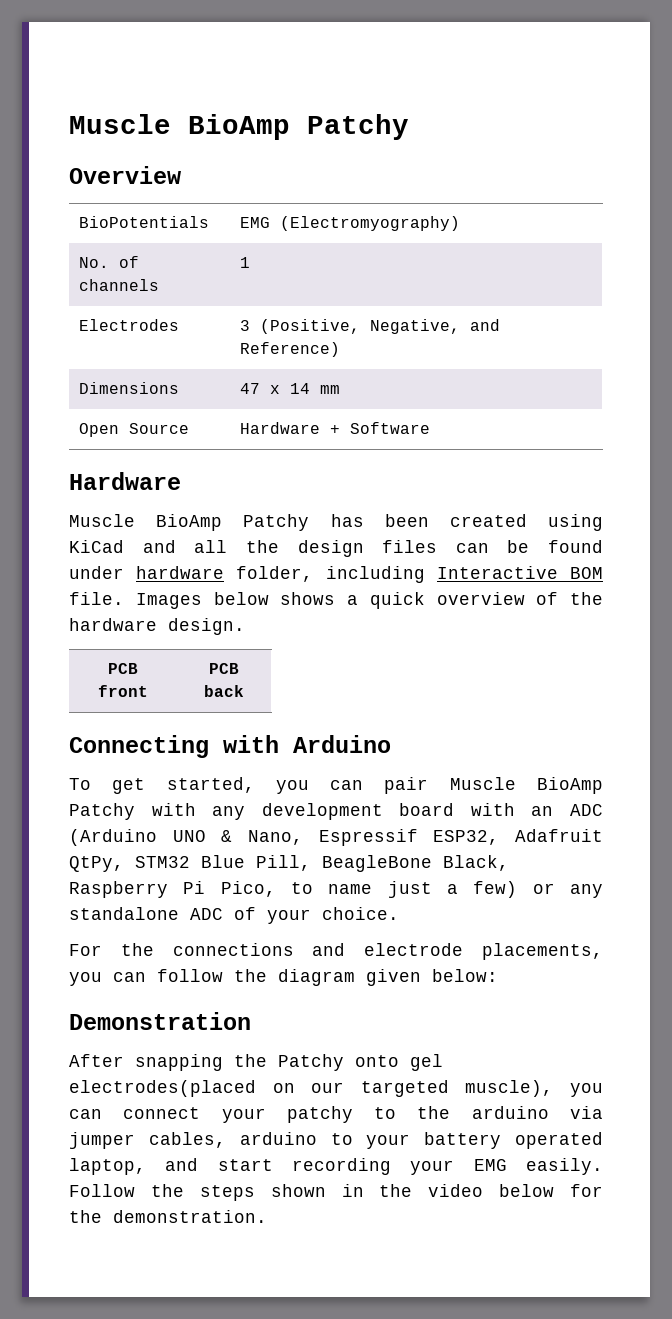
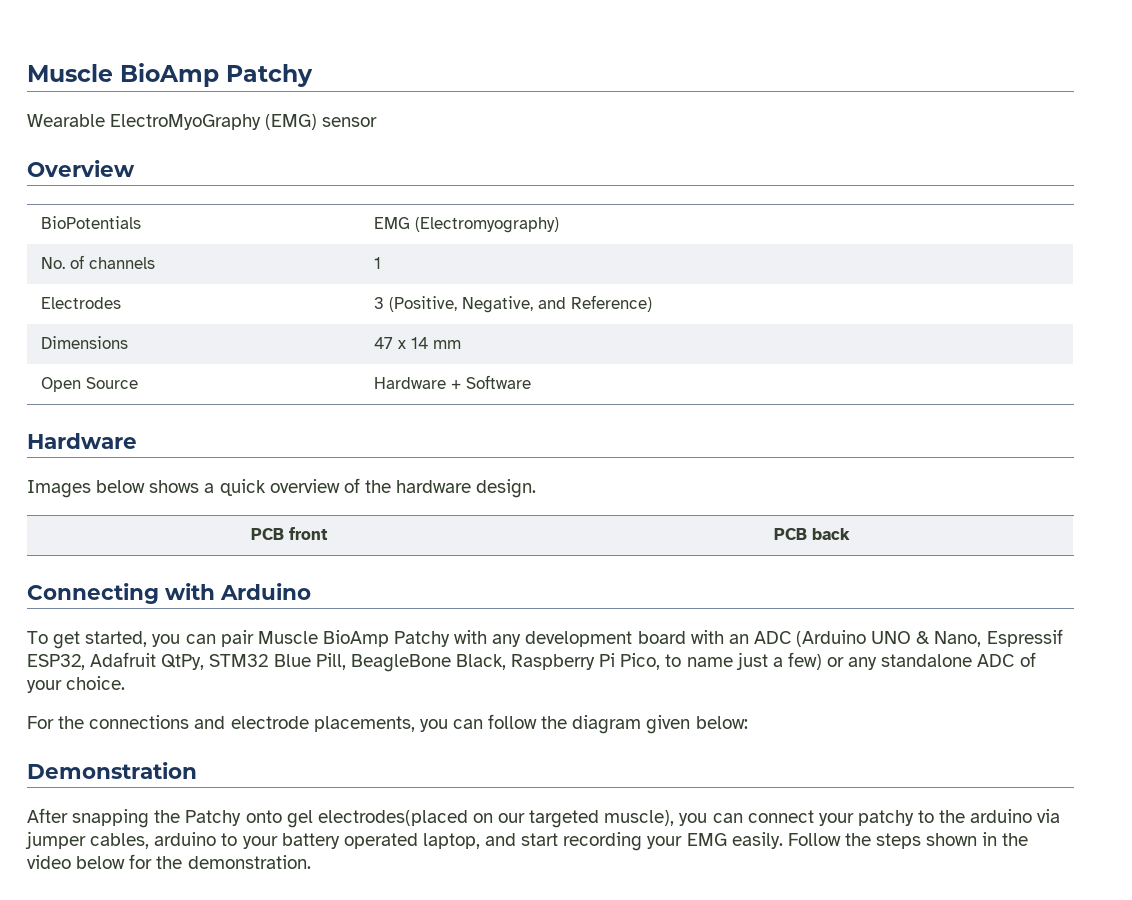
[69,114,409,140] Muscle BioAmp Patchy -> [27,63,313,87] [27,114,378,130] Muscle BioAmp Patchy // Wearable ElectroMyoGraphy (EMG) sensor
[69,514,603,531] [69,540,603,557] [69,566,603,583] [69,592,124,605] Muscle BioAmp Patchy has been created using KiCad and all the design files can be found under hardware folder, including Interactive BOM file. -> (137, 441) none

